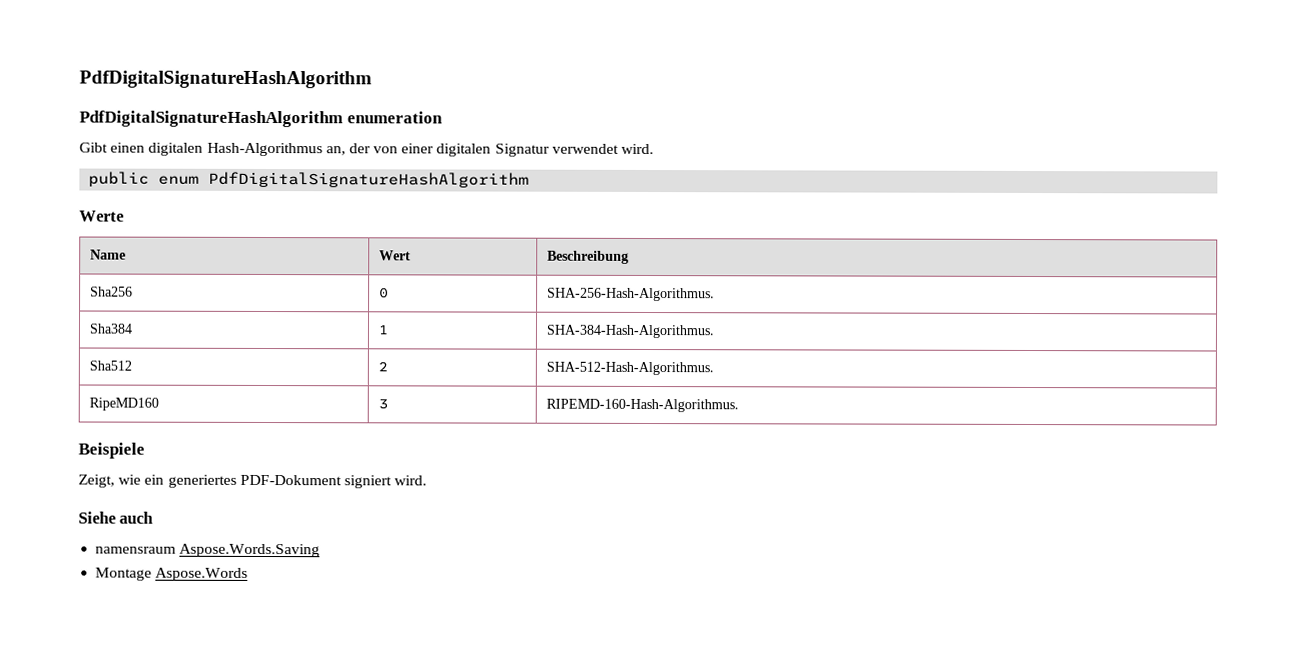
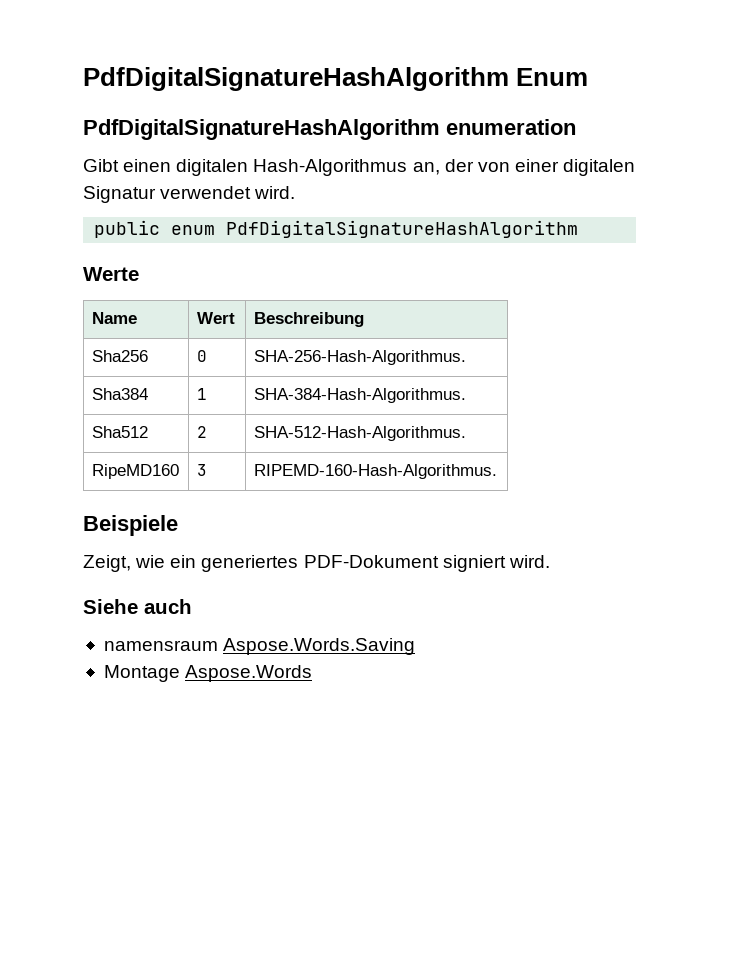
[79,70,372,89] PdfDigitalSignatureHashAlgorithm -> [83,67,589,91] PdfDigitalSignatureHashAlgorithm Enum

